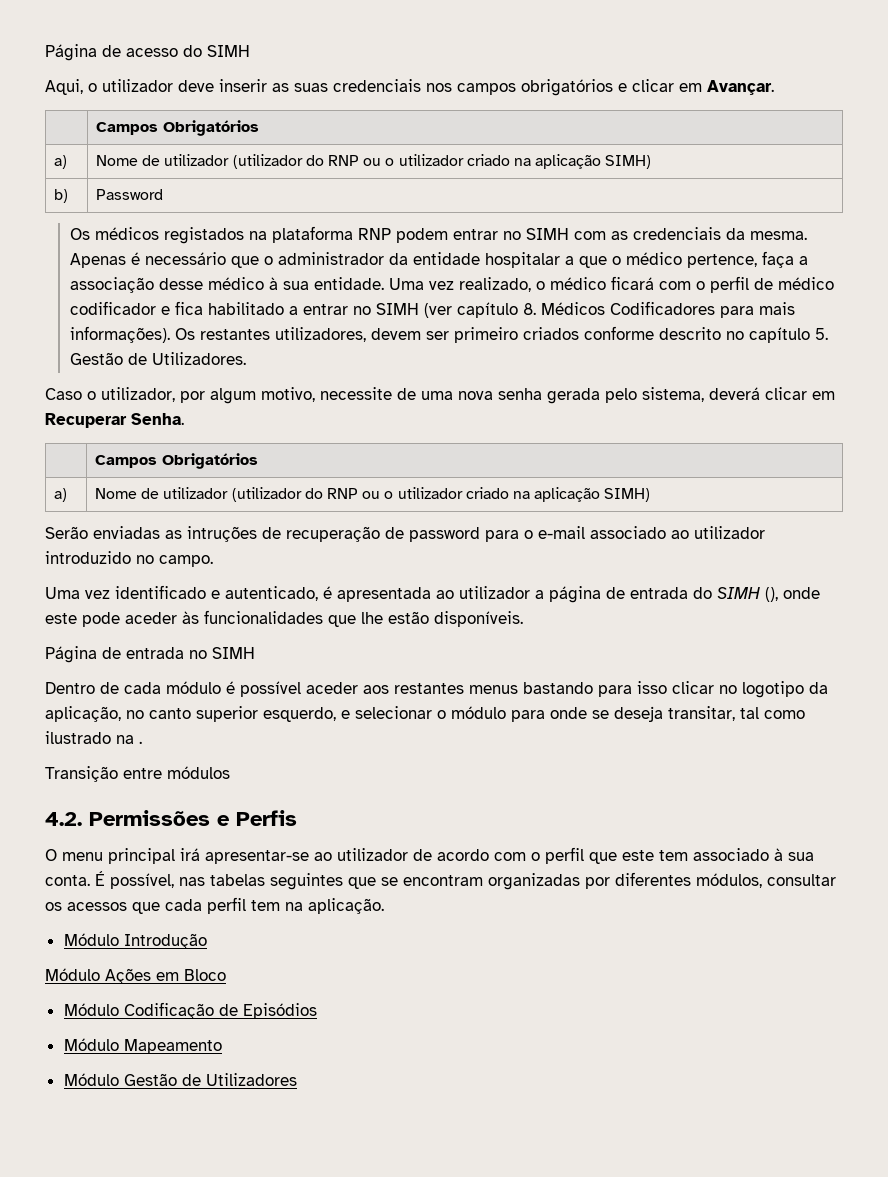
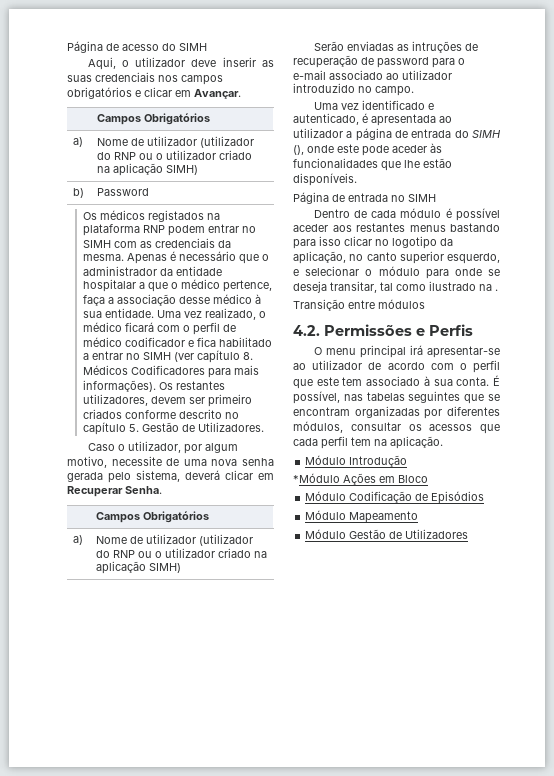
[45,968,100,981] Módulo -> [293,473,340,483] *Módulo

